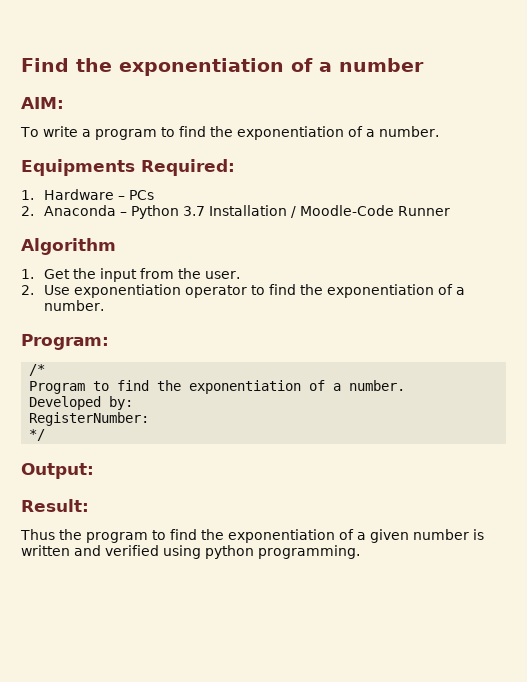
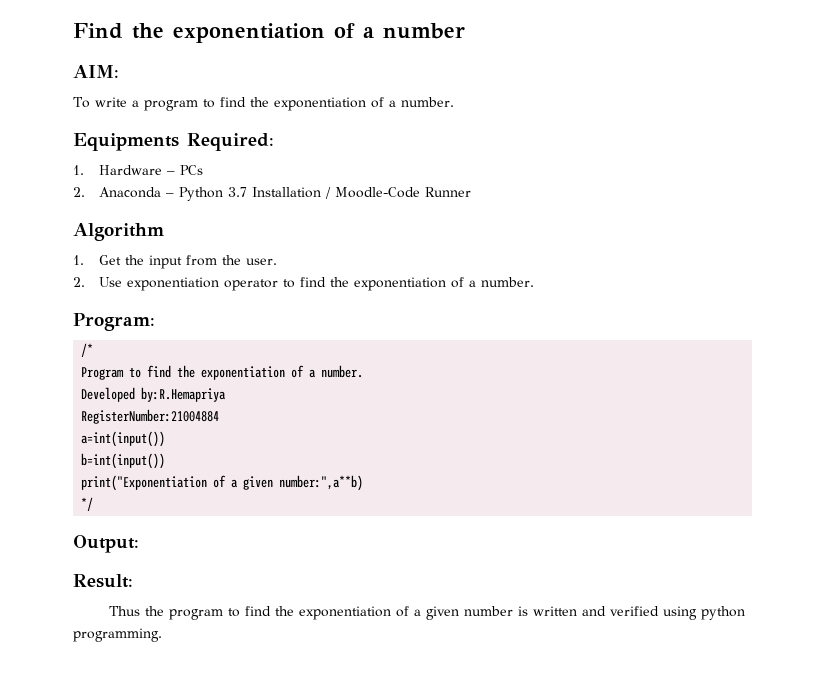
[109,396,134,410] [29,412,150,426] by: // RegisterNumber: -> [141,387,227,402] [81,409,220,424] [81,431,166,447] [81,453,166,469] [81,475,364,491] by:R.Hemapriya // RegisterNumber:21004884 // a=int(input()) // b=int(input()) // print("Exponentiation of a given number:",a**b)

